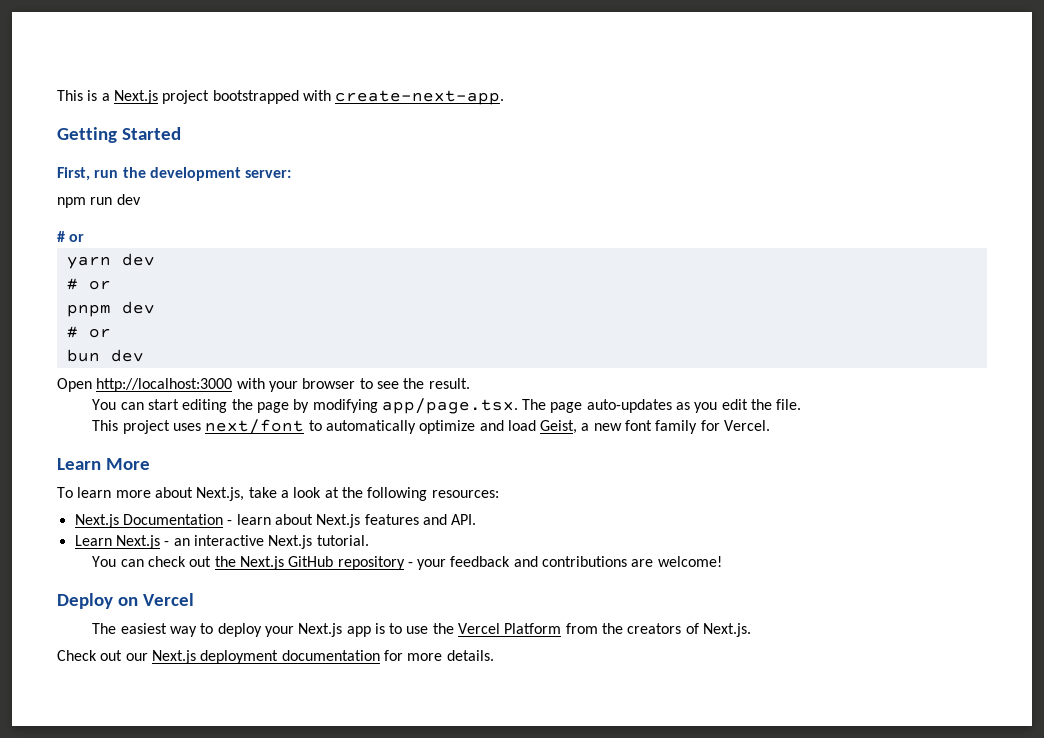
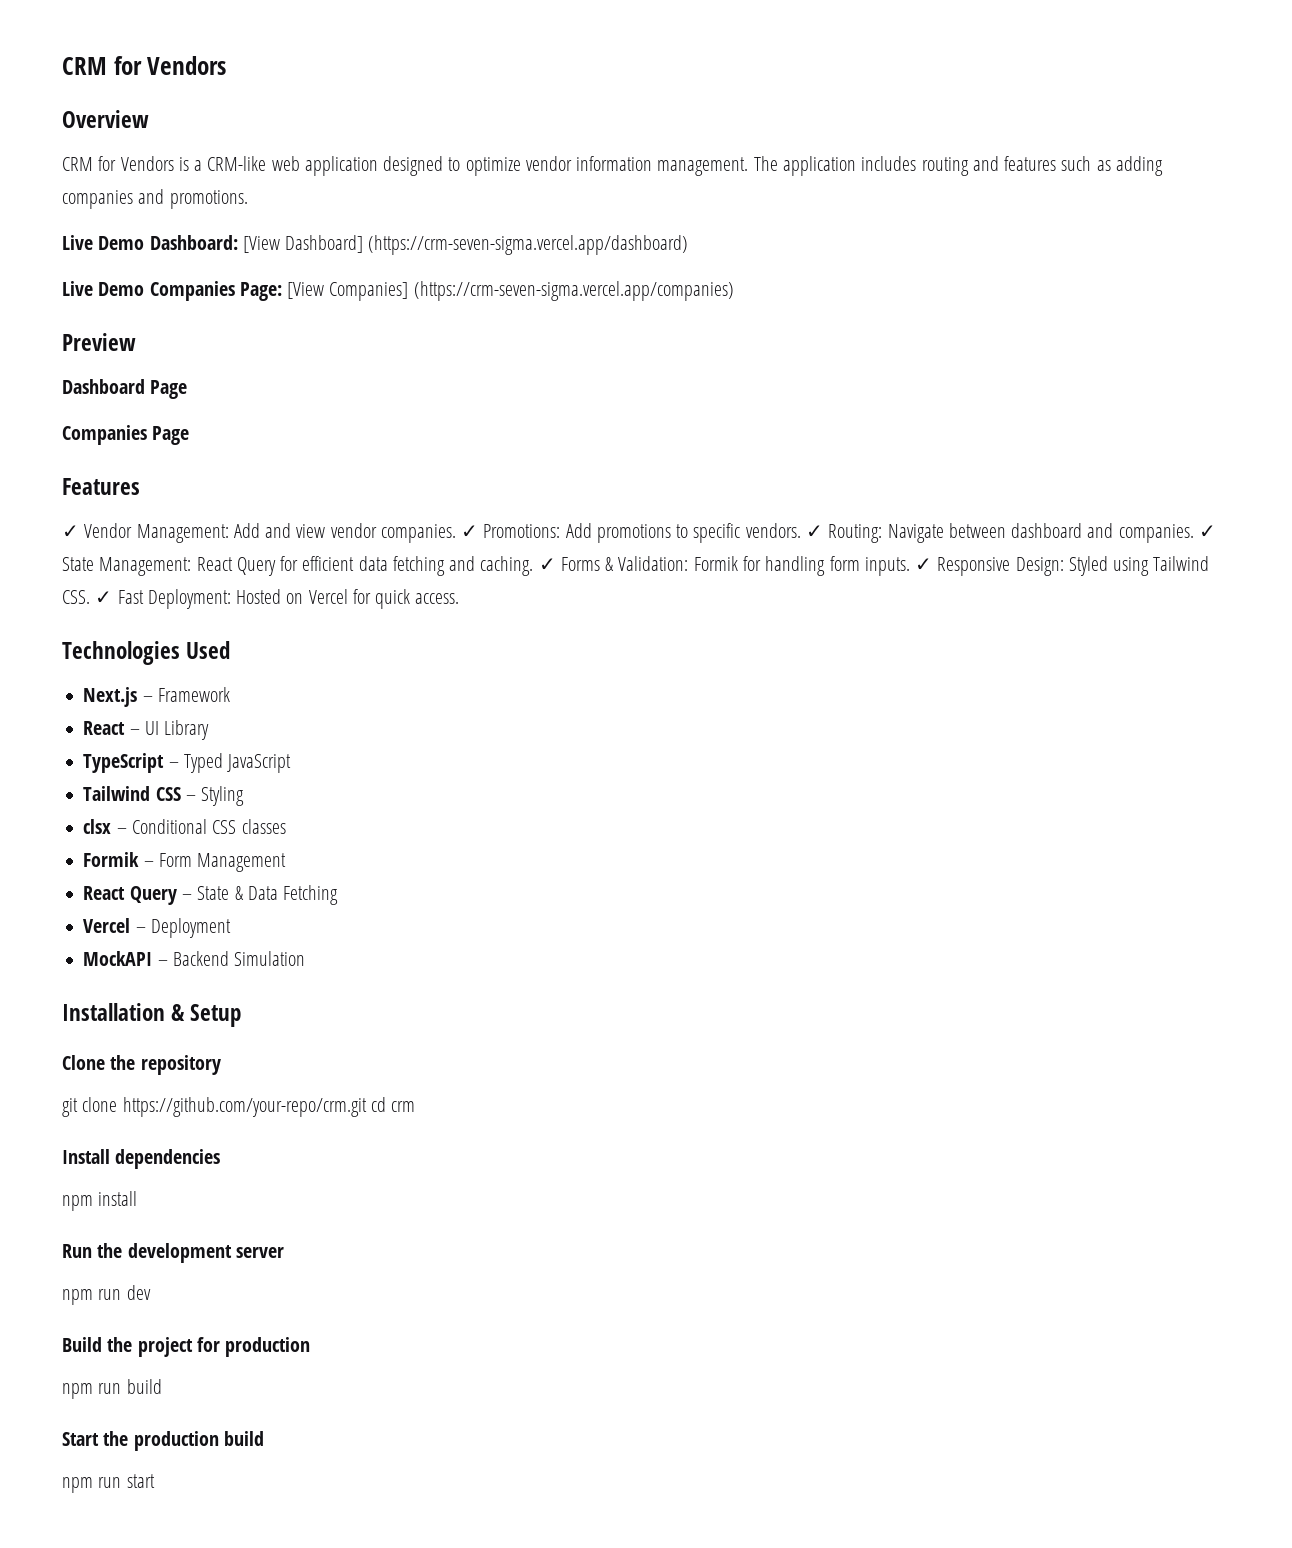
[57,90,505,105] [57,127,181,143] [57,167,119,181] This is a Next.js project bootstrapped with create-next-app. // Getting Started // First, run -> [62,56,227,75] [62,110,149,128] [62,156,1163,176] [62,189,248,209] [62,235,689,255] [62,281,734,301] [62,333,136,351] [62,379,188,399] [62,425,190,445] [62,478,140,495] [62,523,1216,543] [62,556,1210,576] [62,589,460,609] [62,641,231,665] [83,687,230,707] [83,720,210,740] [83,753,292,773] [83,786,245,806] [83,819,286,834] [83,852,287,872] [83,885,339,905] [83,918,231,938] [83,951,306,966] [62,1003,242,1027] [62,1055,221,1075] [62,1097,416,1117] [62,1149,221,1169] [62,1191,138,1211] [62,1244,92,1258] CRM for Vendors // Overview // CRM for Vendors is a CRM-like web application designed to optimize vendor information management. The application includes routing and features such as adding companies and promotions. // Live Demo Dashboard: [View Dashboard] (https://crm-seven-sigma.vercel.app/dashboard) // Live Demo Companies Page: [View Companies] (https://crm-seven-sigma.vercel.app/companies) // Preview // Dashboard Page // Companies Page // Features // ✓ Vendor Management: Add and view vendor companies. ✓ Promotions: Add promotions to specific vendors. ✓ Routing: Navigate between dashboard and companies. ✓ State Management: React Query for efficient data fetching and caching. ✓ Forms & Validation: Formik for handling form inputs. ✓ Responsive Design: Styled using Tailwind CSS. ✓ Fast Deployment: Hosted on Vercel for quick access. // Technologies Used // Next.js – Framework // React – UI Library // TypeScript – Typed JavaScript // Tailwind CSS – Styling // clsx – Conditional CSS classes // Formik – Form Management // React Query – State & Data Fetching // Vercel – Deployment // MockAPI – Backend Simulation // Installation & Setup // Clone the repository // git clone https://github.com/your-repo/crm.git cd crm // Install dependencies // npm install // Run
[245,170,292,178] server: -> [235,1247,284,1258] server
[57,231,85,242] [66,253,155,269] [66,278,111,290] [66,301,155,317] [66,326,111,338] [66,349,144,362] [57,378,470,392] [92,398,802,414] [92,419,771,435] [57,458,150,470] [57,487,499,501] [74,514,477,528] [74,535,369,549] [92,556,722,570] [57,593,194,609] [92,623,752,637] [57,650,494,664] # or // yarn dev // # or // pnpm dev // # or // bun dev // Open http://localhost:3000 with your browser to see the result. // You can start editing the page by modifying app/page.tsx. The page auto-updates as you edit the file. // This project uses next/font to automatically optimize and load Geist, a new font family for Vercel. // Learn More // To learn more about Next.js, take a look at the following resources: // Next.js Documentation - learn about Next.js features and API. // Learn Next.js - an interactive Next.js tutorial. // You can check out the Next.js GitHub repository - your feedback and contributions are welcome! // Deploy on Vercel // The easiest way to deploy your Next.js app is to use the Vercel Platform from the creators of Next.js. // Check out our Next.js deployment documentation for more details. -> [62,1337,311,1357] [62,1379,162,1399] [62,1431,264,1451] [62,1474,155,1493] Build the project for production // npm run build // Start the production build // npm run start

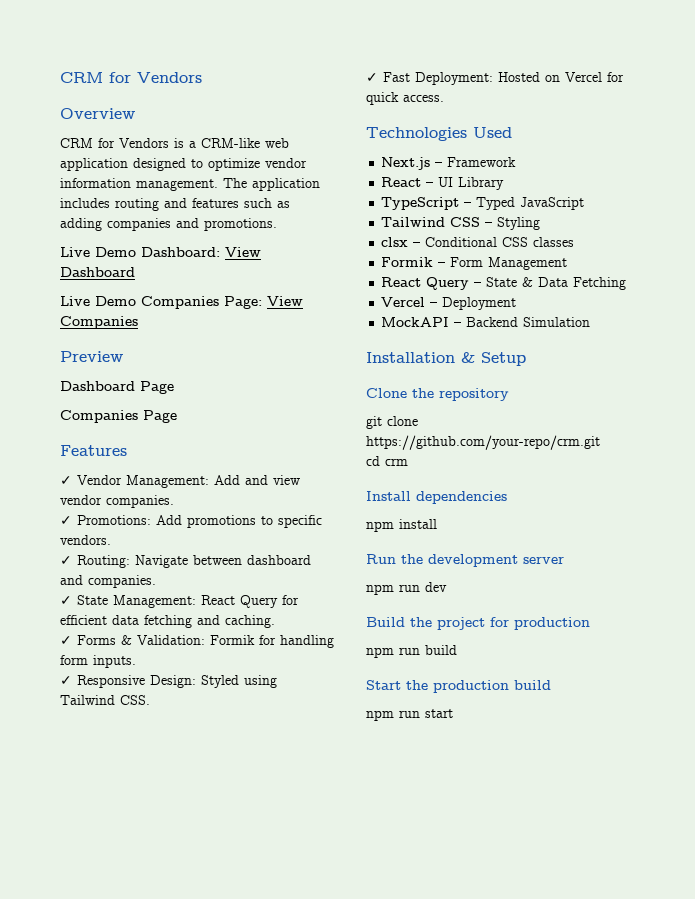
[242,235,689,255] [View Dashboard] (https://crm-seven-sigma.vercel.app/dashboard) -> [225,247,261,257] [60,267,135,277] View Dashboard
[287,281,734,301] [View Companies] (https://crm-seven-sigma.vercel.app/companies) -> [267,296,303,306] [60,316,138,329] View Companies
(456, 533) none -> (174, 501) //
(801, 530) none -> (111, 540) //
(1194, 533) none -> (156, 581) //
(534, 566) none -> (275, 621) //
(910, 566) none -> (136, 661) //
(90, 597) none -> (150, 700) //
(367, 1107) none -> (600, 442) //

